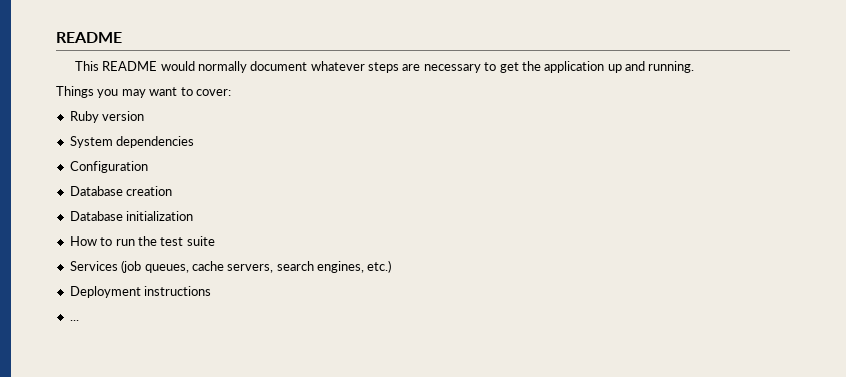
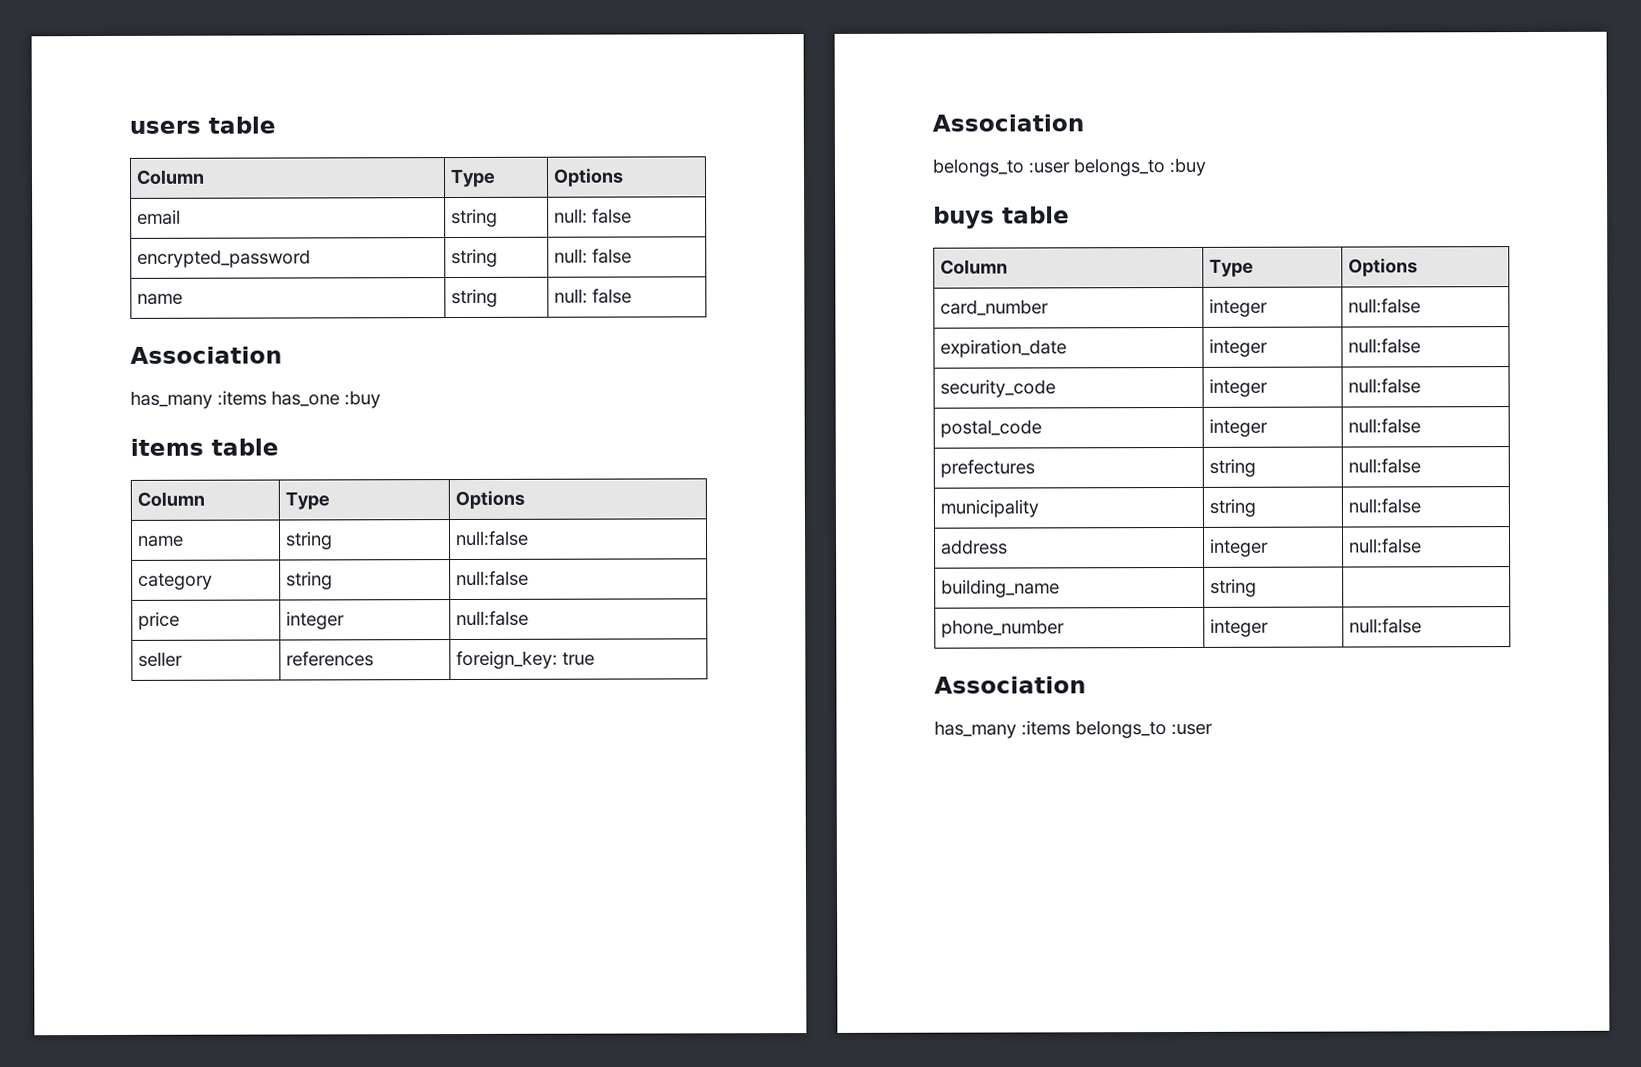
[56,32,122,43] [74,61,695,73] [56,86,231,98] [69,111,145,123] [69,136,195,148] [69,161,148,173] [69,186,173,196] [69,211,194,221] [69,236,215,246] [69,260,392,273] [69,286,212,298] [69,320,79,321] README // This README would normally document whatever steps are necessary to get the application up and running. // Things you may want to cover: // Ruby version // System dependencies // Configuration // Database creation // Database initialization // How to run the test suite // Services (job queues, cache servers, search engines, etc.) // Deployment instructions // ... -> [129,116,276,134] [136,169,206,185] [450,168,497,188] [553,168,625,187] [137,209,182,225] [451,208,499,228] [554,208,633,224] [137,249,312,268] [451,248,499,268] [554,248,633,264] [137,293,184,305] [451,288,499,308] [554,288,633,304] [130,346,282,364] [130,390,381,409] [130,438,279,456] [137,491,206,507] [285,491,331,510] [455,490,526,510] [138,535,185,547] [285,531,334,550] [455,530,530,547] [138,572,214,590] [286,571,334,590] [456,570,530,587] [138,611,181,630] [286,611,346,630] [456,610,530,627] [138,651,184,667] [286,651,375,667] [456,650,596,670] [932,114,1084,132] [932,157,1207,177] [933,206,1070,229] [940,259,1009,275] [1209,258,1255,277] [1348,258,1419,277] [940,299,1050,316] [1209,298,1269,317] [1348,298,1422,314] [940,339,1068,358] [1209,338,1269,357] [1348,338,1422,354] [940,379,1057,398] [1209,378,1269,397] [1348,378,1422,394] [940,419,1043,438] [1209,418,1269,437] [1348,418,1422,434] [940,459,1036,478] [1209,458,1257,477] [1348,458,1422,474] [940,499,1040,518] [1209,498,1257,517] [1348,498,1422,514] [941,539,1009,555] [1210,538,1270,557] [1349,538,1423,554] [941,579,1061,598] [1210,578,1258,597] [941,619,1066,638] [1210,618,1270,637] [1349,618,1423,634] [934,676,1086,694] [934,720,1213,739] users table // Column | Type | Options // email | string | null: false // encrypted_password | string | null: false // name | string | null: false // Association // has_many :items has_one :buy // items table // Column | Type | Options // name | string | null:false // category | string | null:false // price | integer | null:false // seller | references | foreign_key: true // Association // belongs_to :user belongs_to :buy // buys table // Column | Type | Options // card_number | integer | null:false // expiration_date | integer | null:false // security_code | integer | null:false // postal_code | integer | null:false // prefectures | string | null:false // municipality | string | null:false // address | integer | null:false // building_name | string | // phone_number | integer | null:false // Association // has_many :items belongs_to :user

